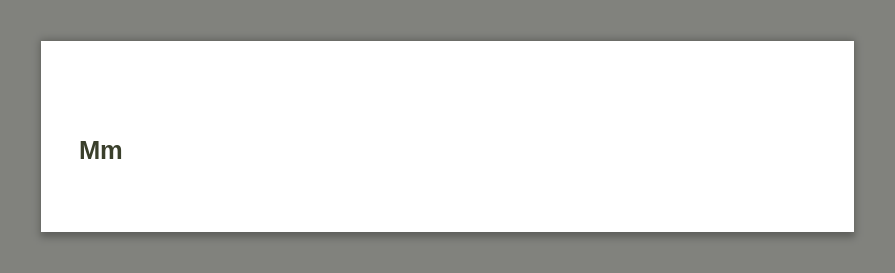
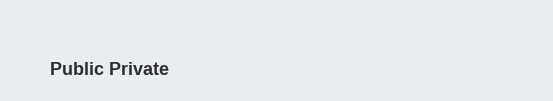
[79,141,123,159] Mm -> [50,62,169,75] Public Private

